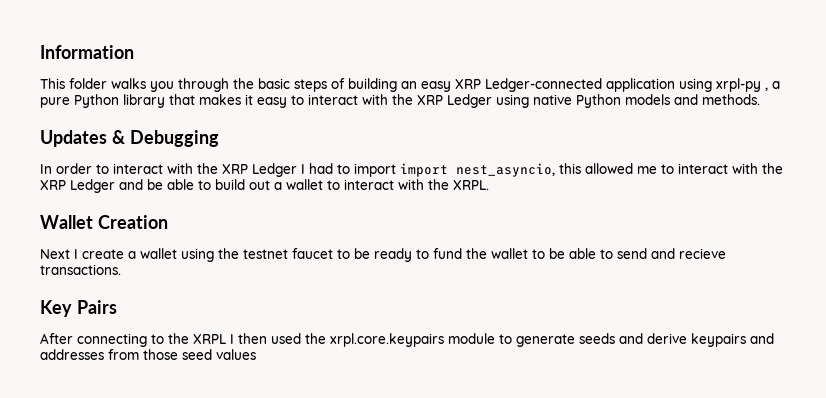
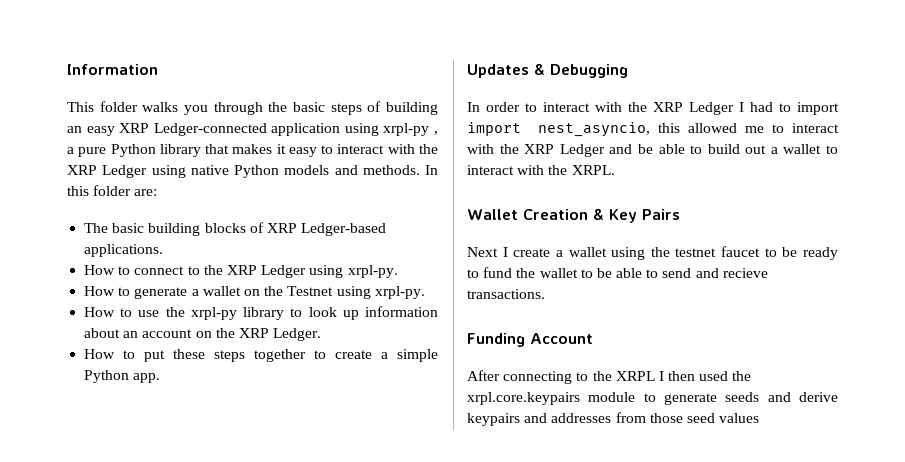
(760, 99) none -> [425,165,438,175] [67,185,158,196] [84,222,387,236] [84,244,164,257] [84,265,398,278] [84,286,425,299] [84,306,438,320] [84,328,322,341] [84,349,439,362] [84,370,161,383] In this folder are: // The basic building blocks of XRP Ledger-based applications. // How to connect to the XRP Ledger using xrpl-py. // How to generate a wallet on the Testnet using xrpl-py. // How to use the xrpl-py library to look up information about an account on the XRP Ledger. // How to put these steps together to create a simple Python app.
(168, 222) none -> [593,208,680,223] & Key Pairs
[40,300,117,317] Key Pairs -> [467,333,593,347] Funding Account

